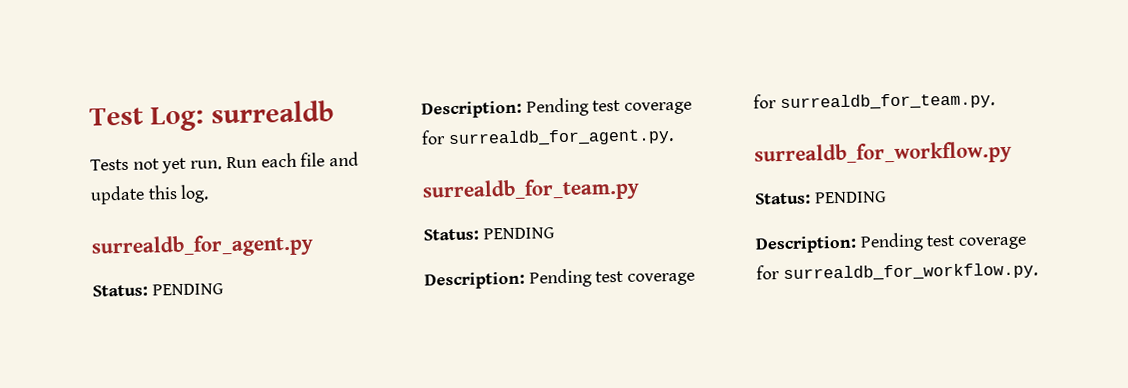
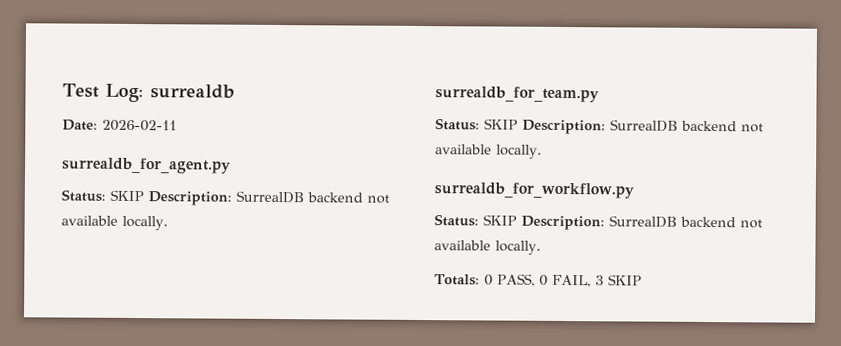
[90,151,360,174] [90,184,210,205] [91,233,314,259] [92,283,224,297] [421,97,693,119] [421,128,674,148] [422,177,640,203] [423,227,555,241] [424,268,696,290] [753,92,995,112] [754,140,1012,167] [755,191,887,205] [755,232,1028,254] [756,262,1038,283] Tests not yet run. Run each file and update this log. // surrealdb_for_agent.py // Status: PENDING // Description: Pending test coverage for surrealdb_for_agent.py. // surrealdb_for_team.py // Status: PENDING // Description: Pending test coverage for surrealdb_for_team.py. // surrealdb_for_workflow.py // Status: PENDING // Description: Pending test coverage for surrealdb_for_workflow.py. -> [62,119,177,132] [61,157,231,174] [61,189,390,206] [61,215,168,231] [435,86,599,103] [435,118,764,135] [435,144,542,159] [434,182,634,199] [434,214,763,231] [434,240,541,255] [434,273,642,288] Date: 2026-02-11 // surrealdb_for_agent.py // Status: SKIP Description: SurrealDB backend not available locally. // surrealdb_for_team.py // Status: SKIP Description: SurrealDB backend not available locally. // surrealdb_for_workflow.py // Status: SKIP Description: SurrealDB backend not available locally. // Totals: 0 PASS, 0 FAIL, 3 SKIP

